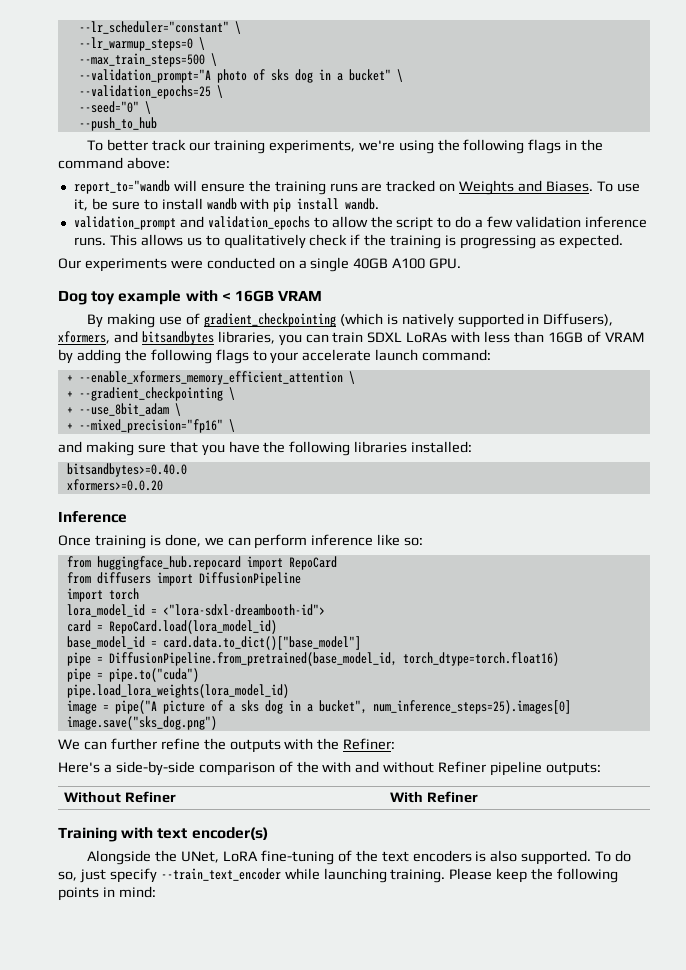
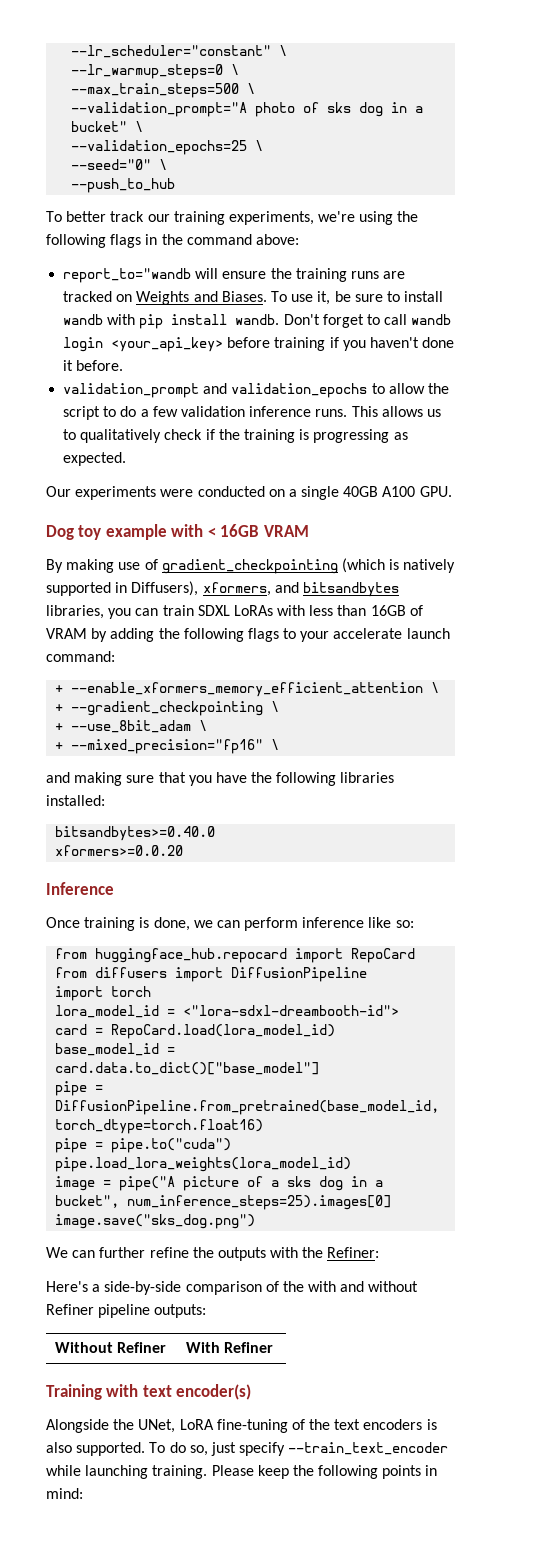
(380, 204) none -> [283,314,452,328] [63,337,455,352] [63,360,124,371] Don't forget to call wandb login <your_api_key> before training if you haven't done it before.

